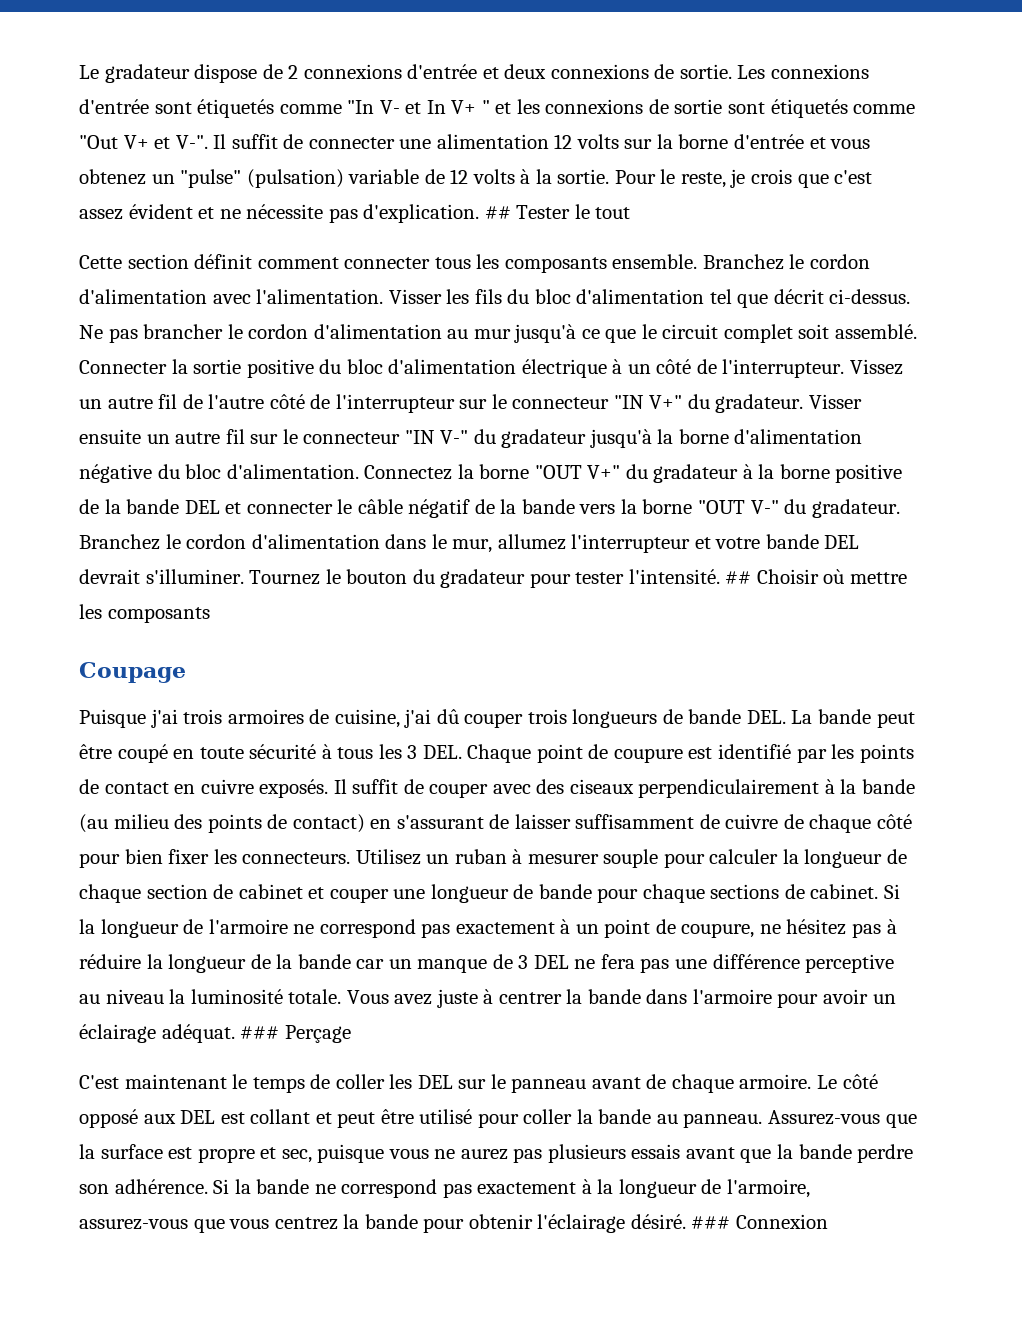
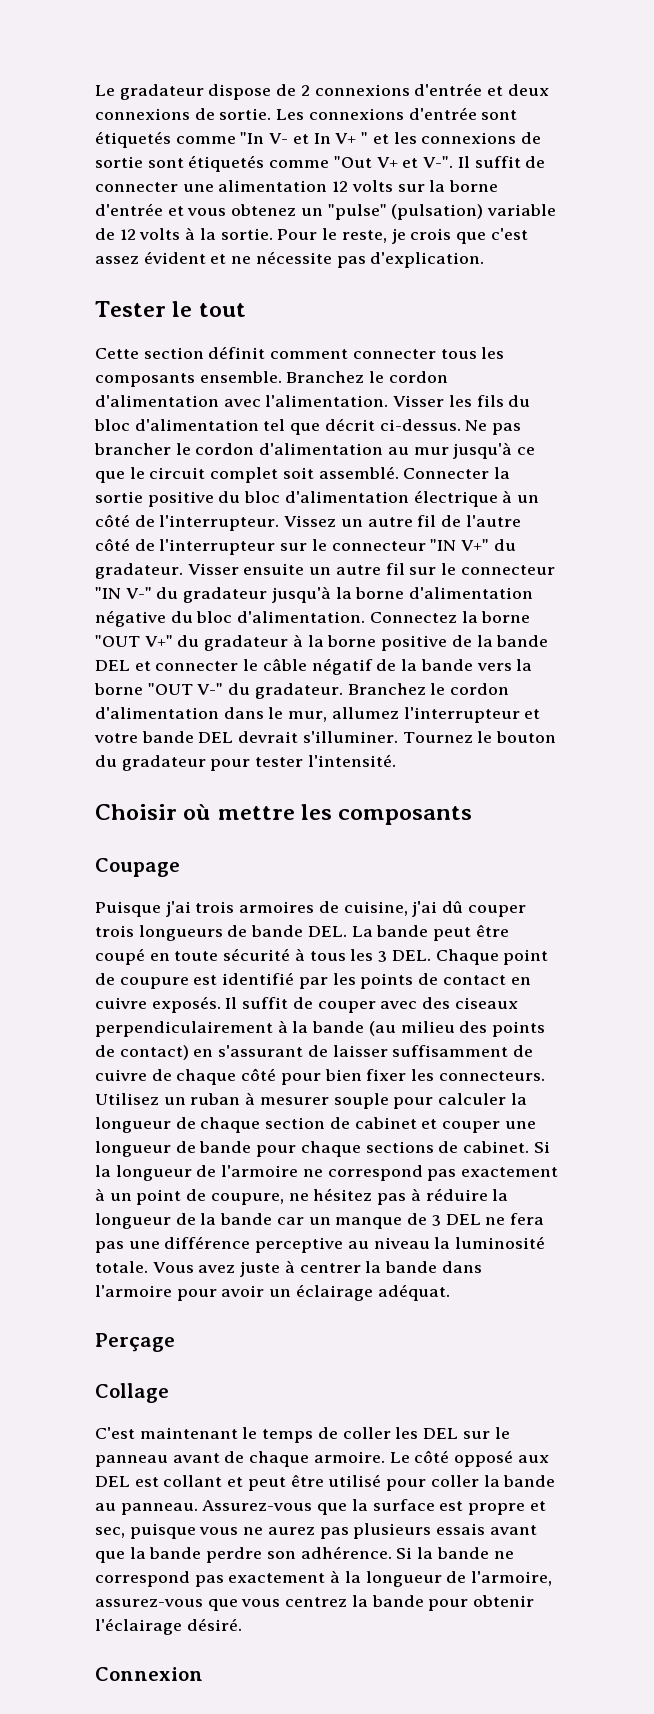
[484,206,511,219] ## -> (485, 260) //
[725,571,752,584] ## -> (396, 760) //
[240,1026,280,1039] ### -> (450, 1292) //
(351, 1034) none -> [95,1383,169,1403] // Collage
[691,1216,731,1229] ### -> (242, 1624) //

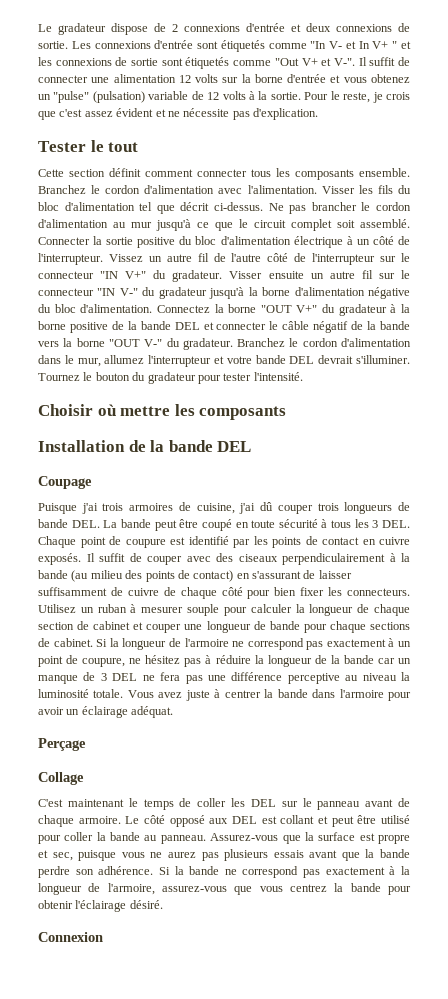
(473, 815) none -> [38,440,252,452] // Installation de la bande DEL

